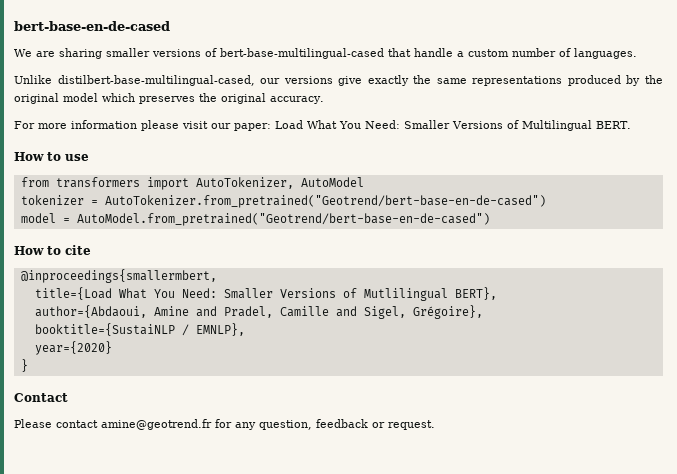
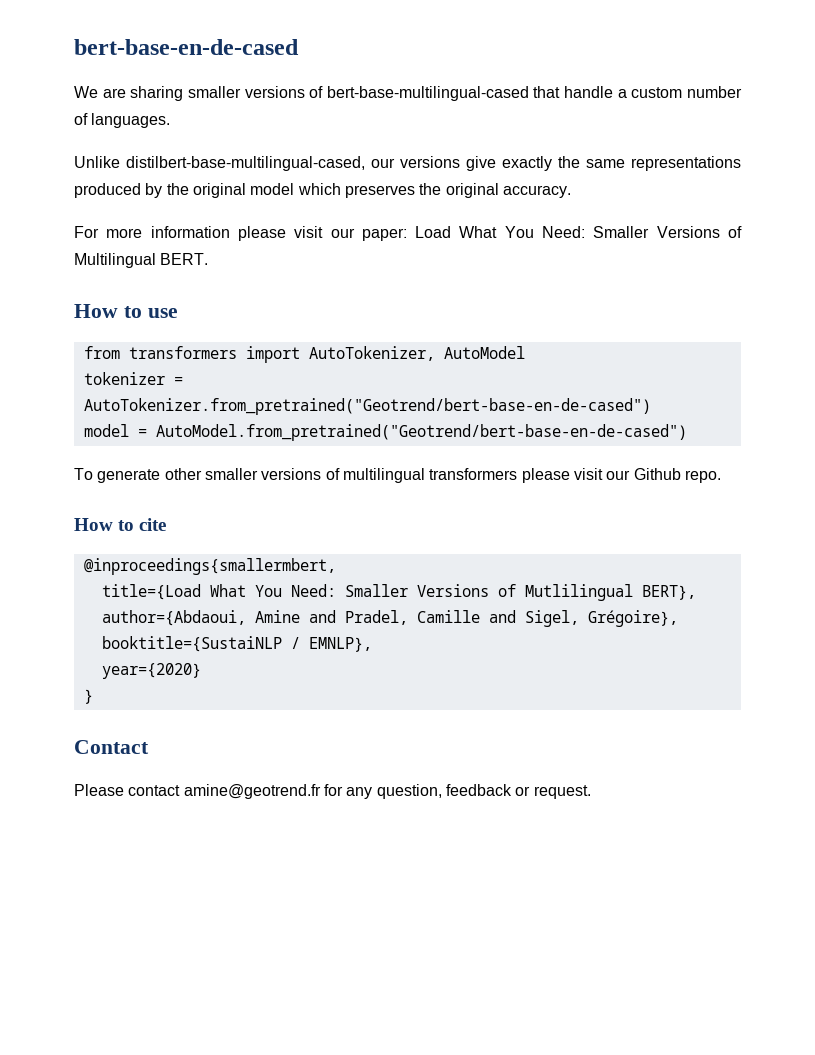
(490, 219) none -> [74,468,721,483] // To generate other smaller versions of multilingual transformers please visit our Github repo.

